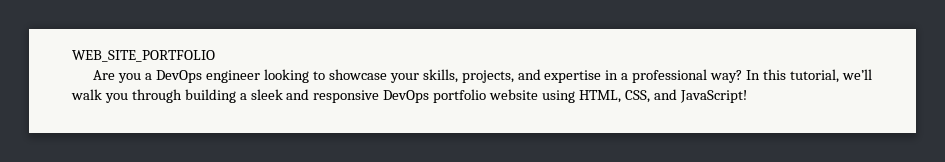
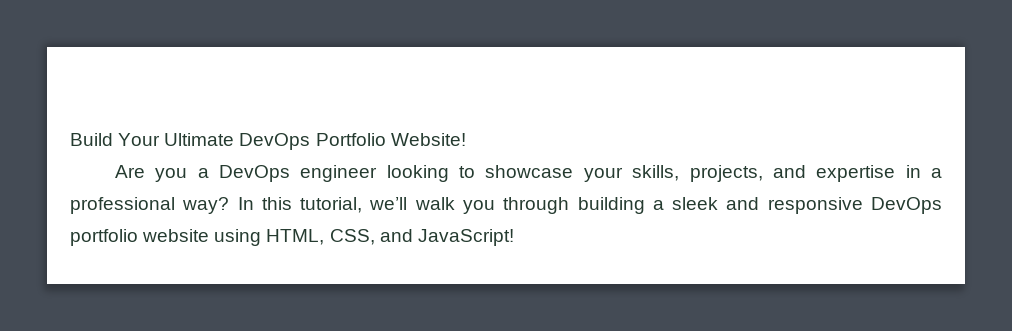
[72,50,215,62] WEB_SITE_PORTFOLIO -> [70,133,466,150] Build Your Ultimate DevOps Portfolio Website!

